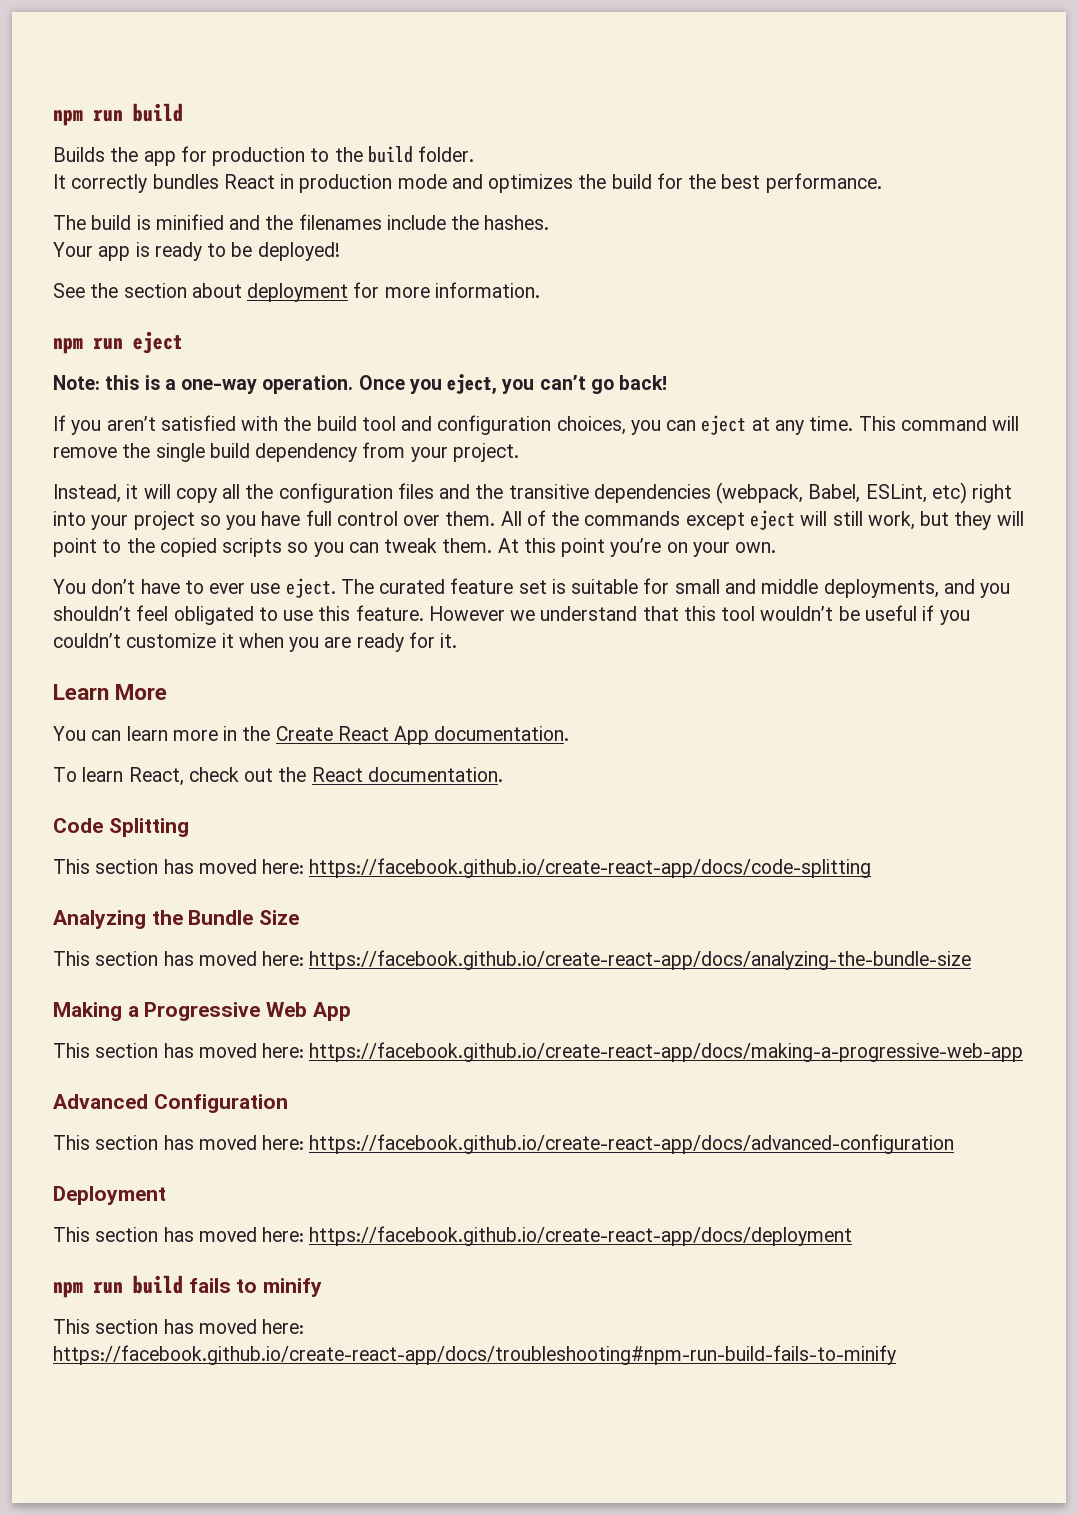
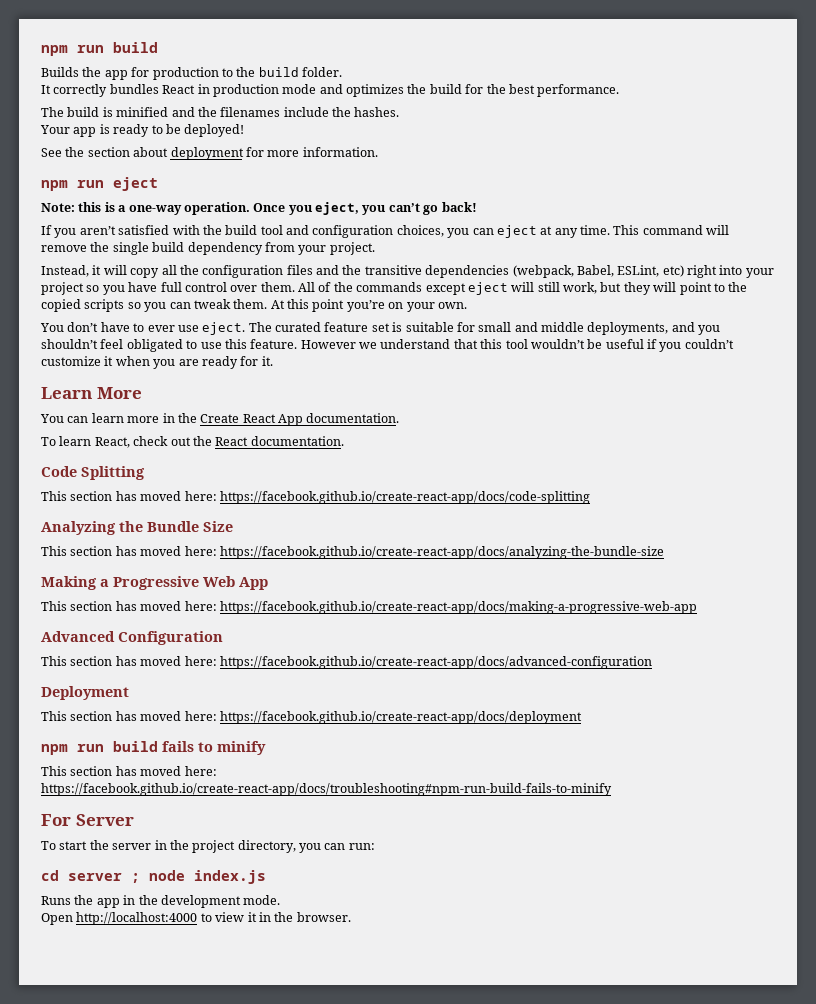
(896, 1355) none -> [41,814,134,826] [41,840,375,853] [41,870,266,884] [41,895,281,908] [41,912,351,925] // For Server // To start the server in the project directory, you can run: // cd server ; node index.js // Runs the app in the development mode. // Open http://localhost:4000 to view it in the browser.

